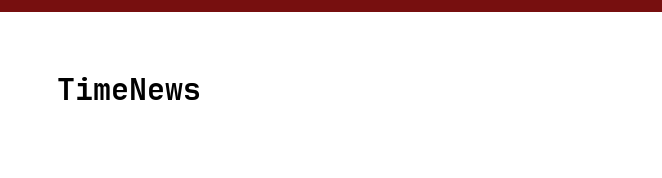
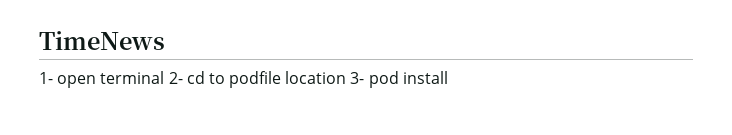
(201, 88) none -> [39,71,448,88] // 1- open terminal 2- cd to podfile location 3- pod install

